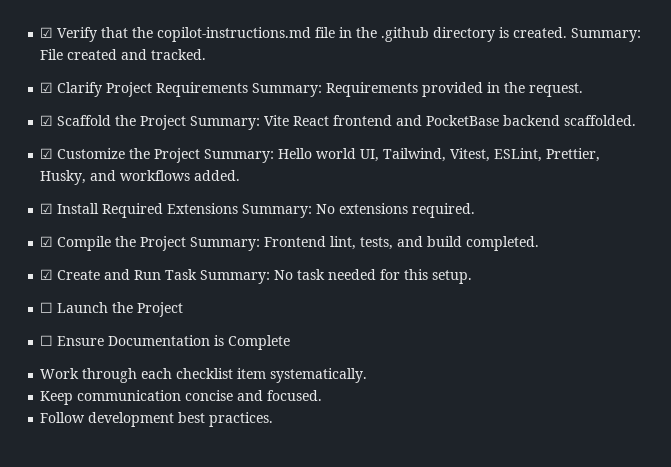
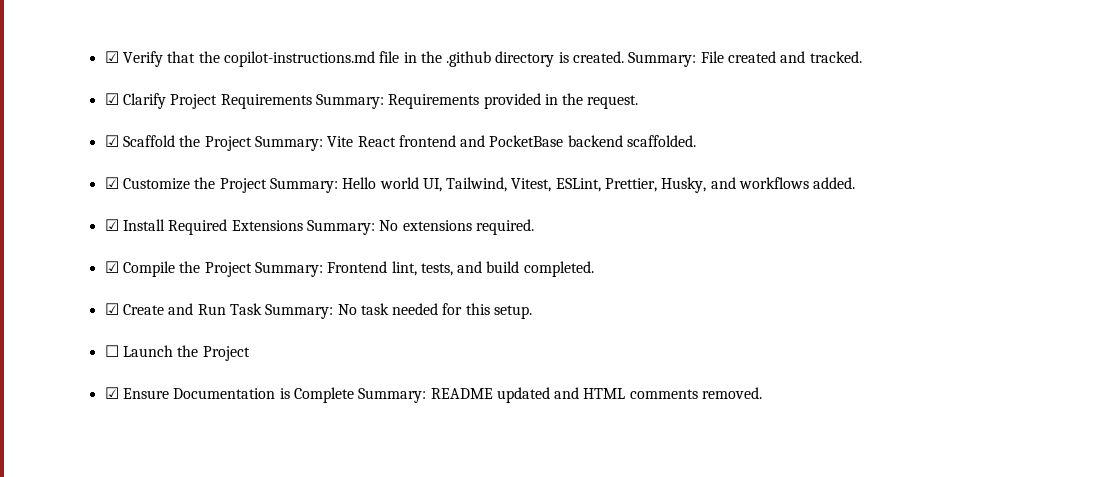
[40,335,54,346] ☐ -> [104,387,119,399] ☑
[40,368,368,383] [40,390,323,405] [40,412,274,427] // Work through each checklist item systematically. // Keep communication concise and focused. // Follow development best practices. -> [358,387,763,403] Summary: README updated and HTML comments removed.

